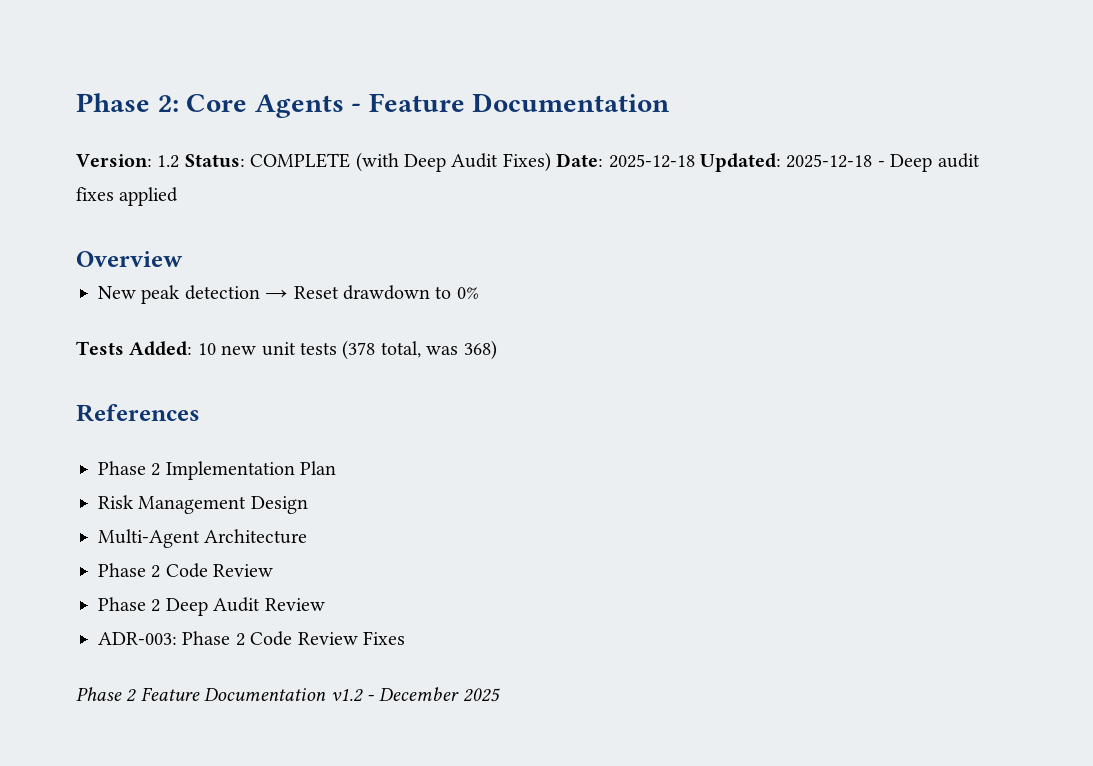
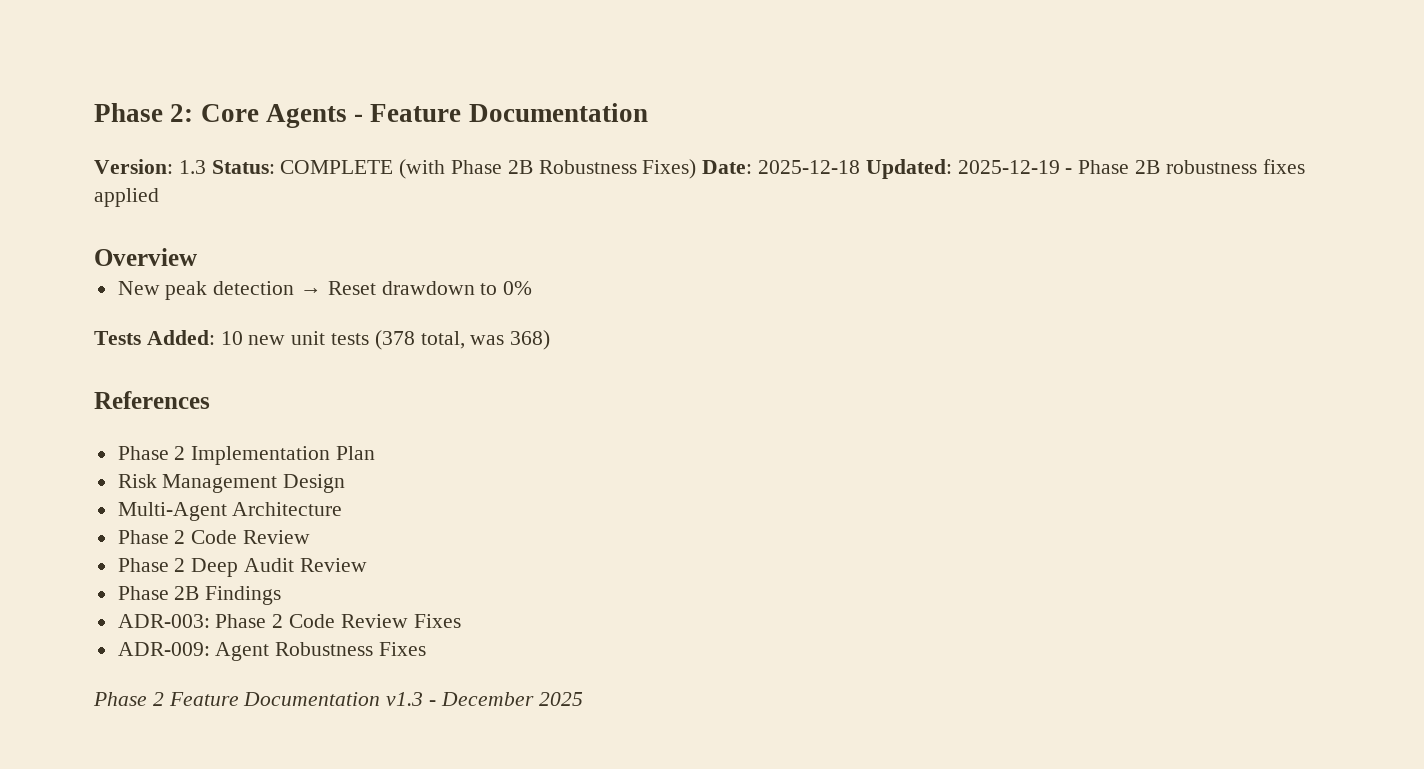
[157,155,180,168] 1.2 -> [178,160,206,174] 1.3
[404,153,499,172] Deep Audit -> [451,160,637,174] Phase 2B Robustness
[786,153,980,172] 2025-12-18 - Deep audit -> [957,160,1257,174] 2025-12-19 - Phase 2B robustness
(325, 604) none -> [117,586,282,605] // Phase 2B Findings
(405, 638) none -> [117,642,427,661] // ADR-009: Agent Robustness Fixes
[330,688,364,702] v1.2 -> [386,692,424,706] v1.3

